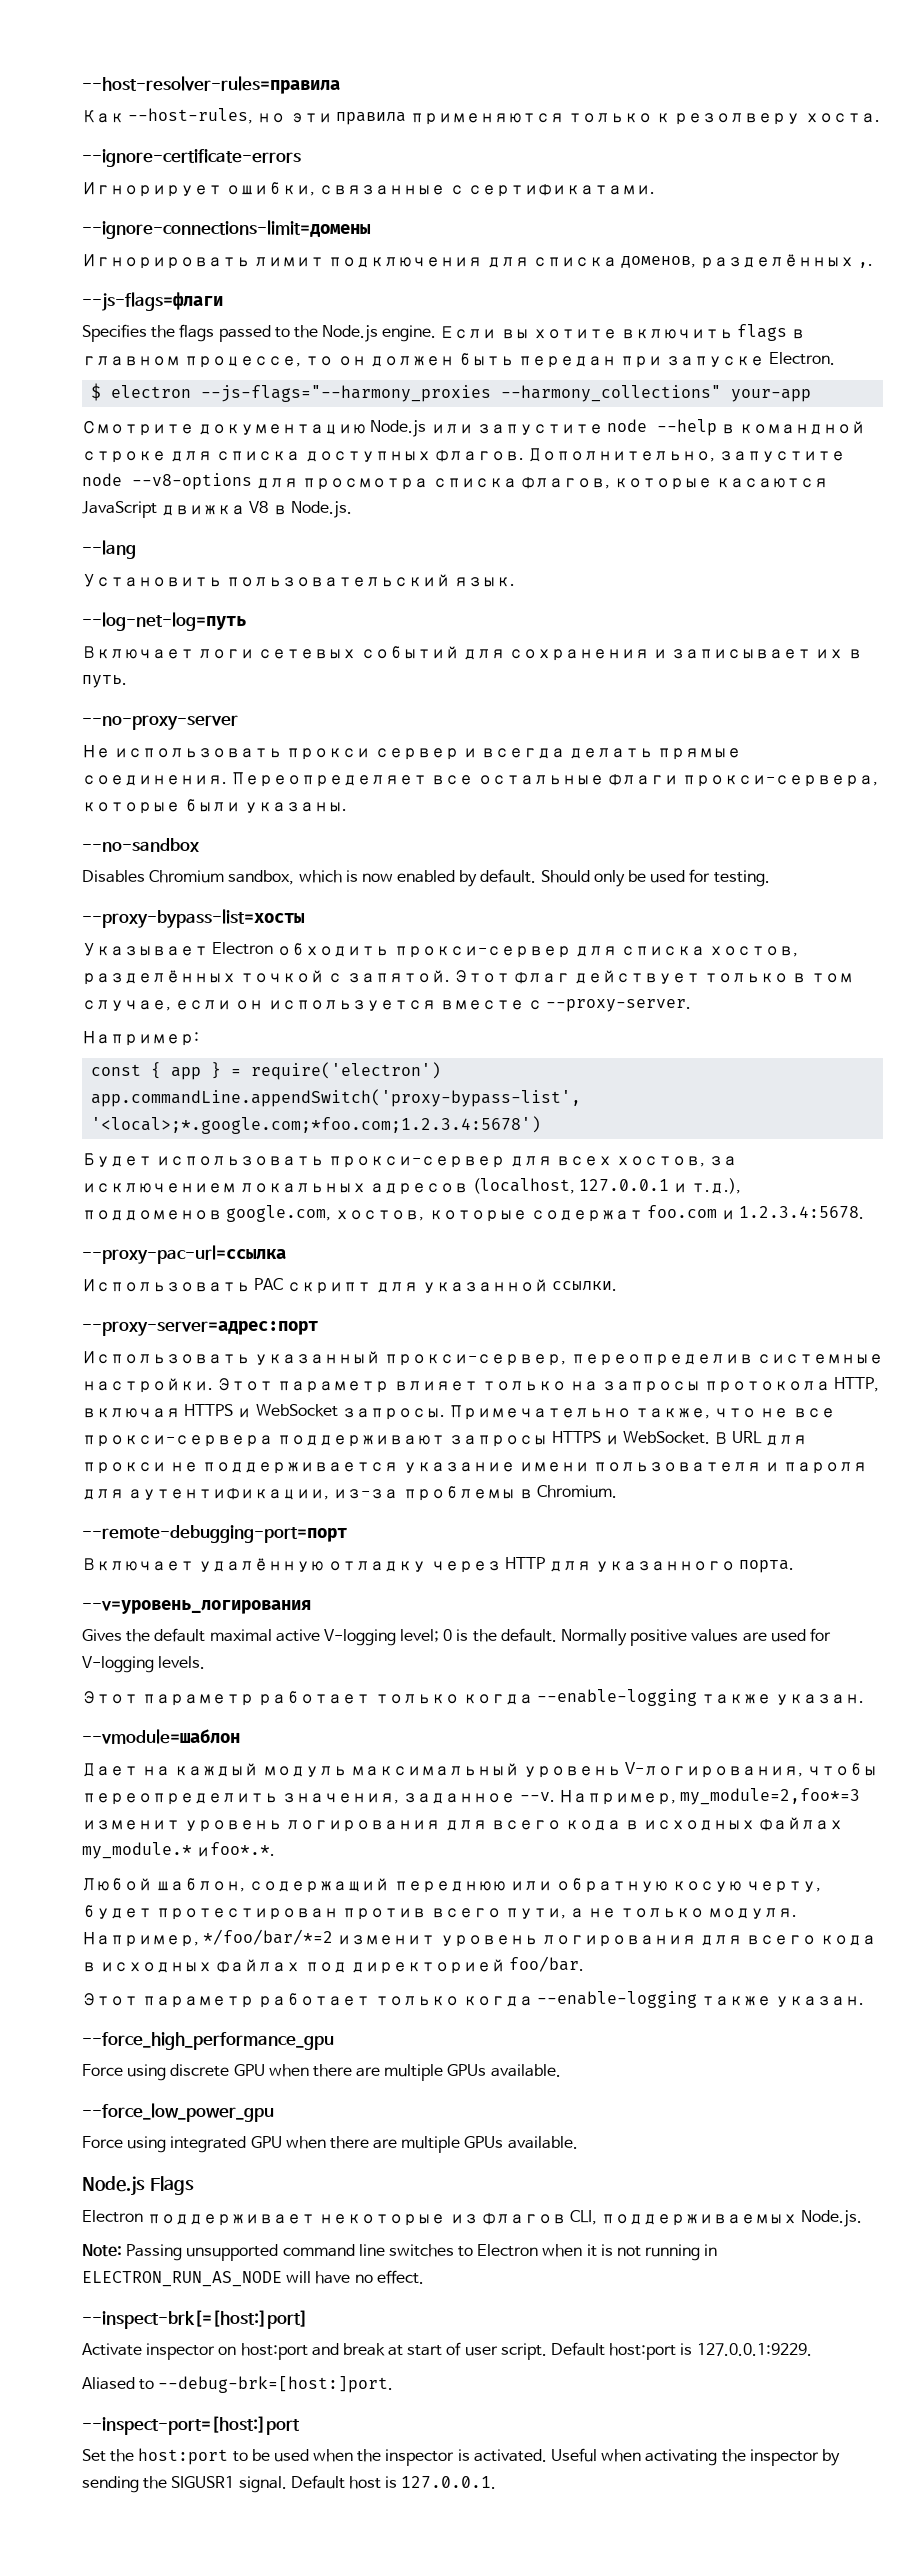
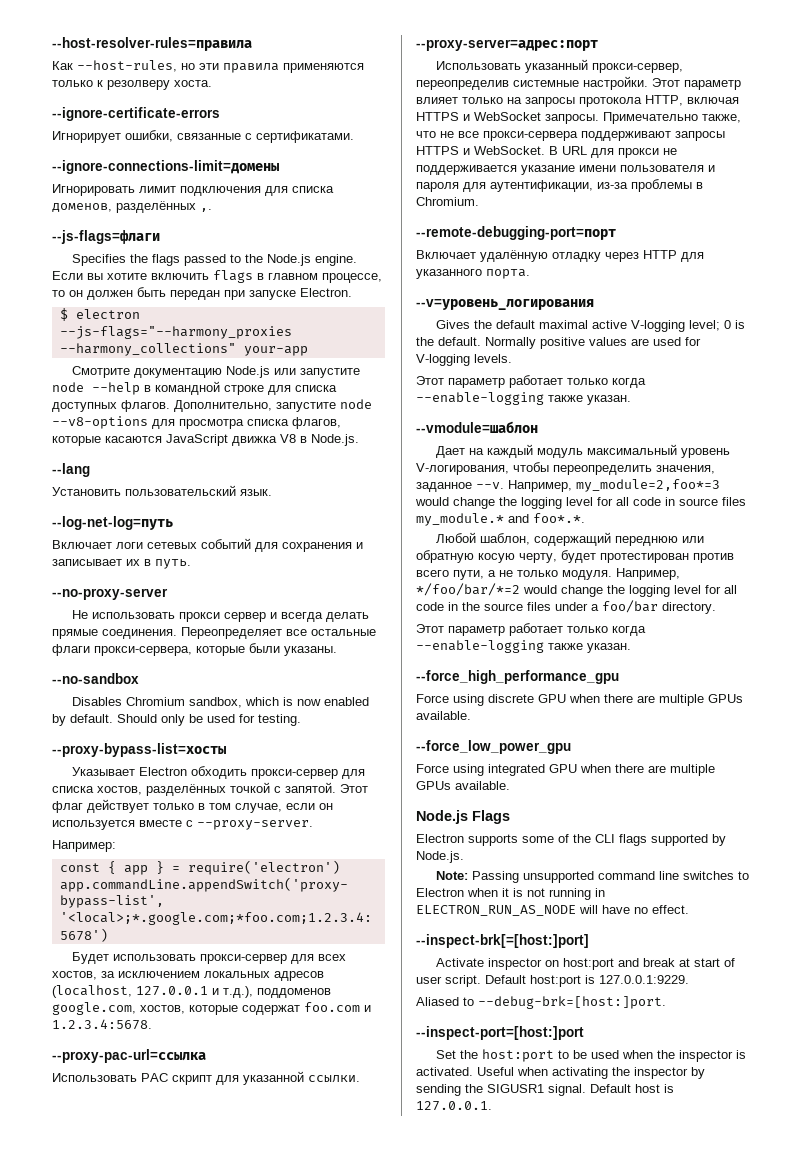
[82,1817,844,1832] [82,1842,276,1859] изменит уровень логирования для всего кода в исходных файлах my_module.* иfoo*.*. -> [415,497,746,509] [416,513,585,526] would change the logging level for all code in source files my_module.* and foo*.*.
[337,1935,877,1947] [82,1956,584,1974] изменит уровень логирования для всего кода в исходных файлах под директорией foo/bar. -> [523,585,737,597] [416,600,716,614] would change the logging level for all code in the source files under a foo/bar directory.
[147,2210,798,2226] поддерживает некоторые из флагов CLI, поддерживаемых -> [468,834,726,846] supports some of the CLI flags supported by

